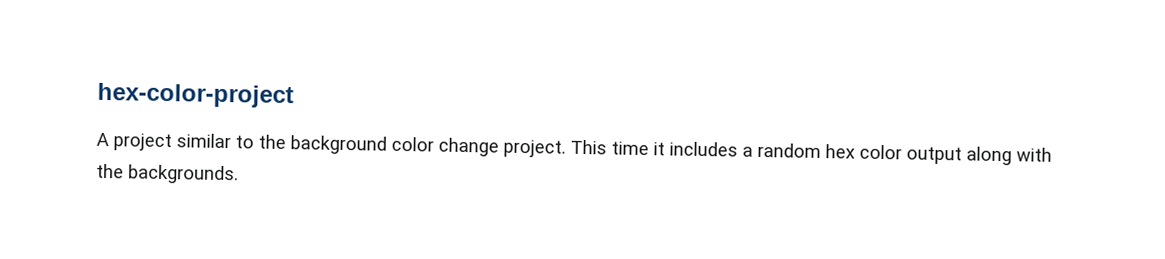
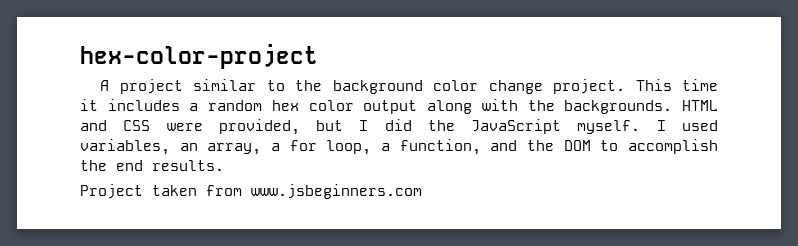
(239, 174) none -> [682,100,719,111] [80,119,718,135] [80,139,718,155] [80,160,224,171] [80,184,422,199] HTML and CSS were provided, but I did the JavaScript myself. I used variables, an array, a for loop, a function, and the DOM to accomplish the end results. // Project taken from www.jsbeginners.com

